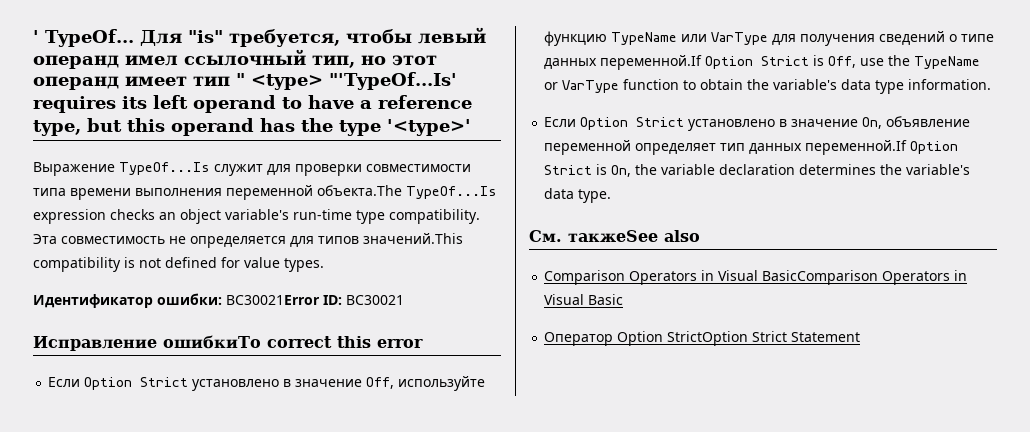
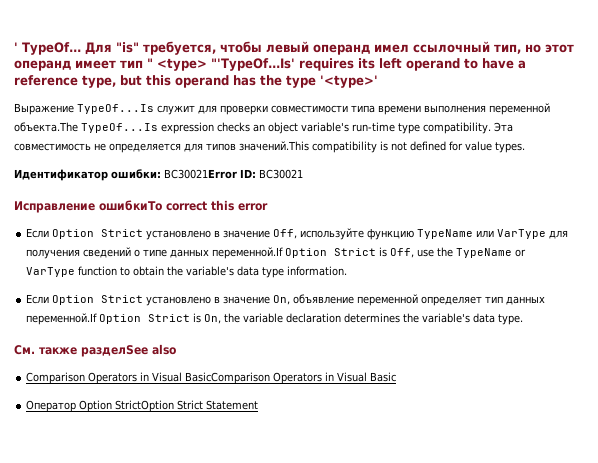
[568,230,658,242] такжеSee -> [39,345,148,357] также разделSee

